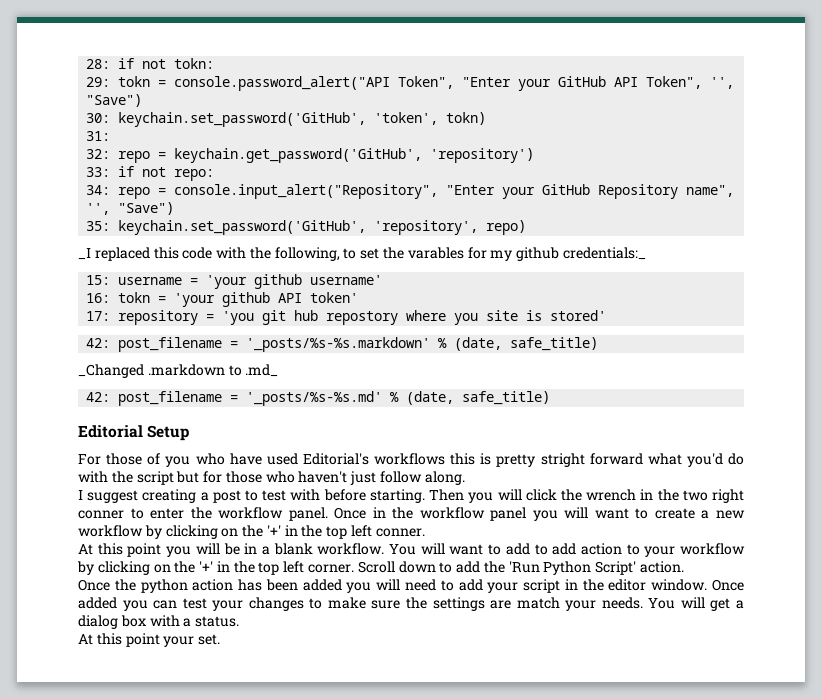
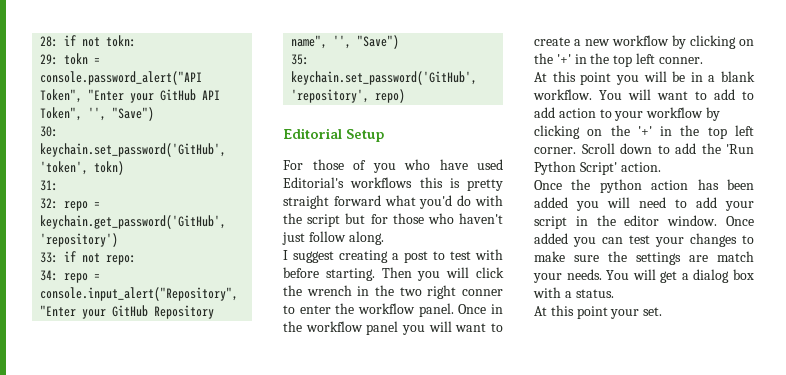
[78,247,646,261] [86,274,383,289] [86,292,359,307] [86,310,607,325] [86,337,599,352] [78,364,279,378] [86,391,551,406] // _I replaced this code with the following, to set the varables for my github credentials:_ // 15: username = 'your github username' // 16: tokn = 'your github API token' // 17: repository = 'you git hub repostory where you site is stored' // 42: post_filename = '_posts/%s-%s.markdown' % (date, safe_title) // _Changed .markdown to .md_ // 42: post_filename = '_posts/%s-%s.md' % (date, safe_title) -> (406, 96) none
[540,453,585,467] stright -> [283,195,329,209] straight

